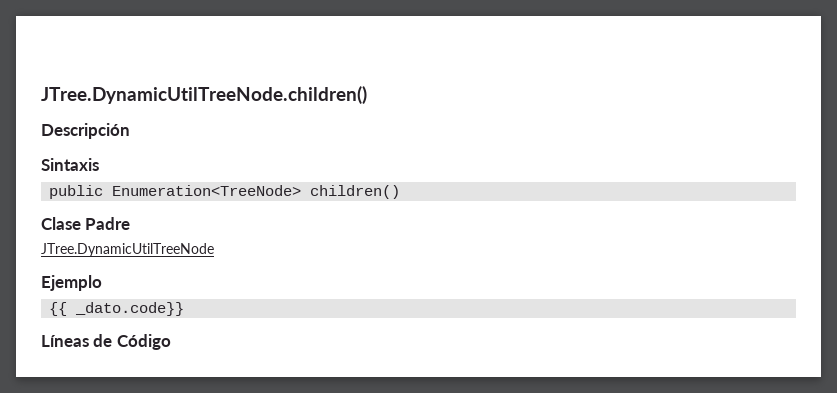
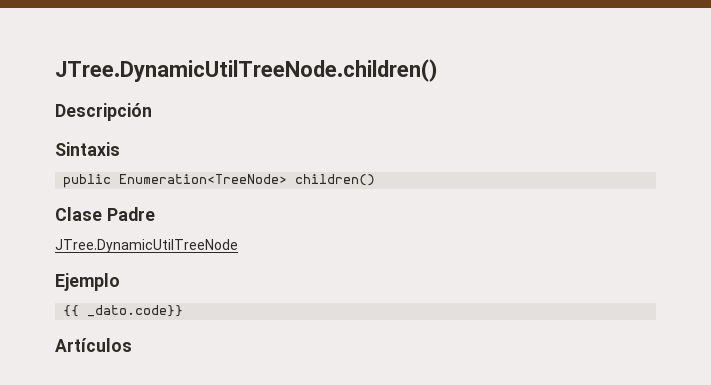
[41,334,171,350] Líneas de Código -> [55,338,132,352] Artículos

